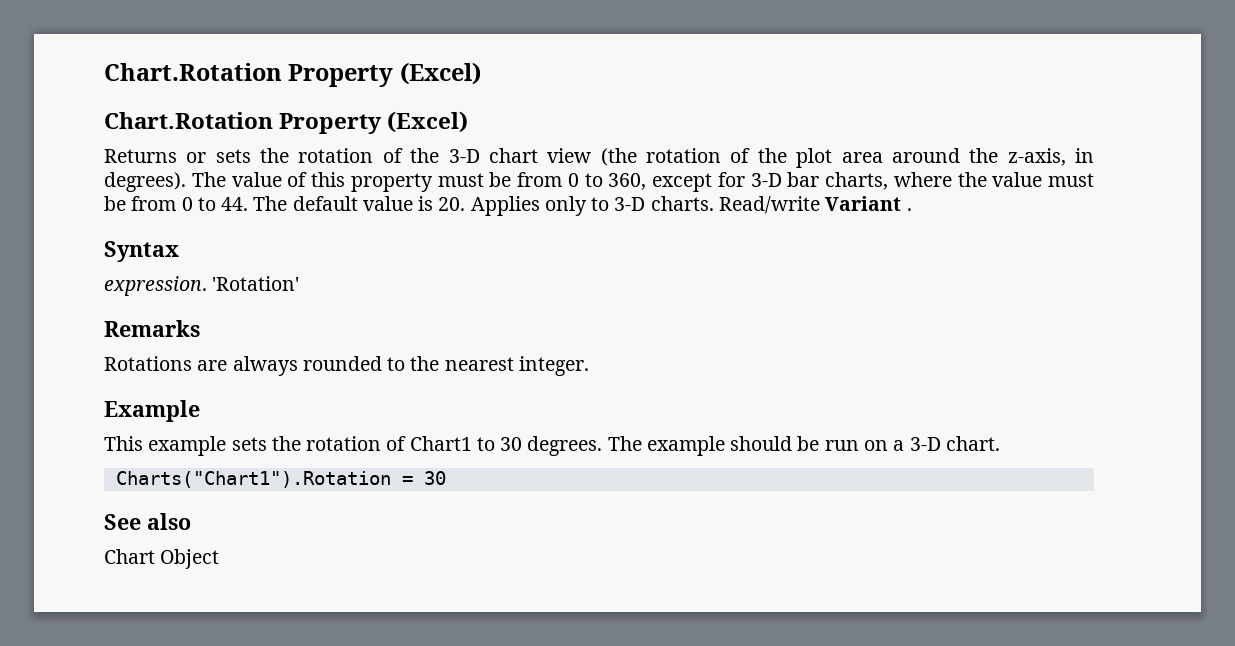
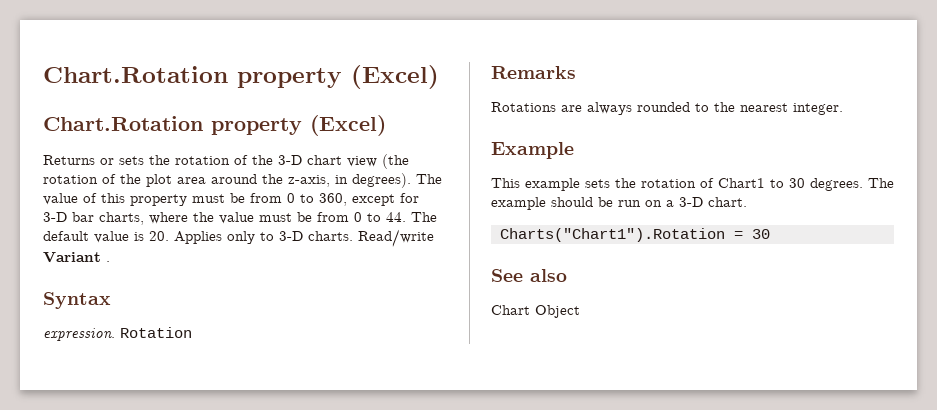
[104,63,394,87] Chart.Rotation Property -> [43,66,342,88] Chart.Rotation property
[279,113,383,134] Property -> [211,118,302,135] property
[212,276,300,291] 'Rotation' -> [120,327,192,338] Rotation

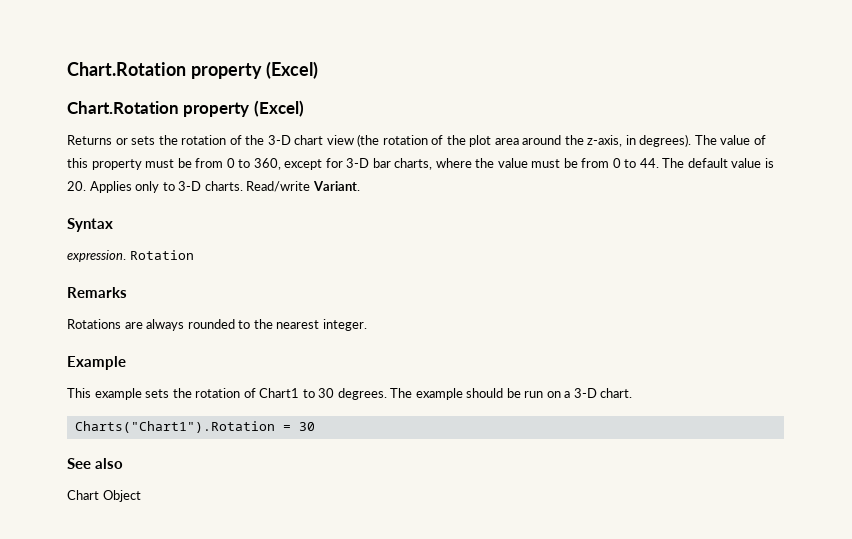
[43,252,110,263] Variant . -> [312,181,360,191] Variant.

